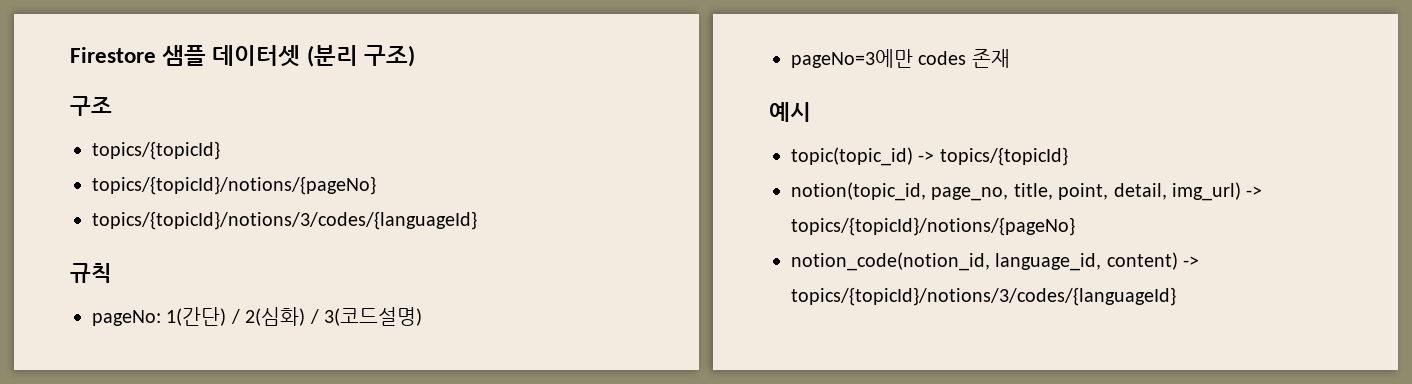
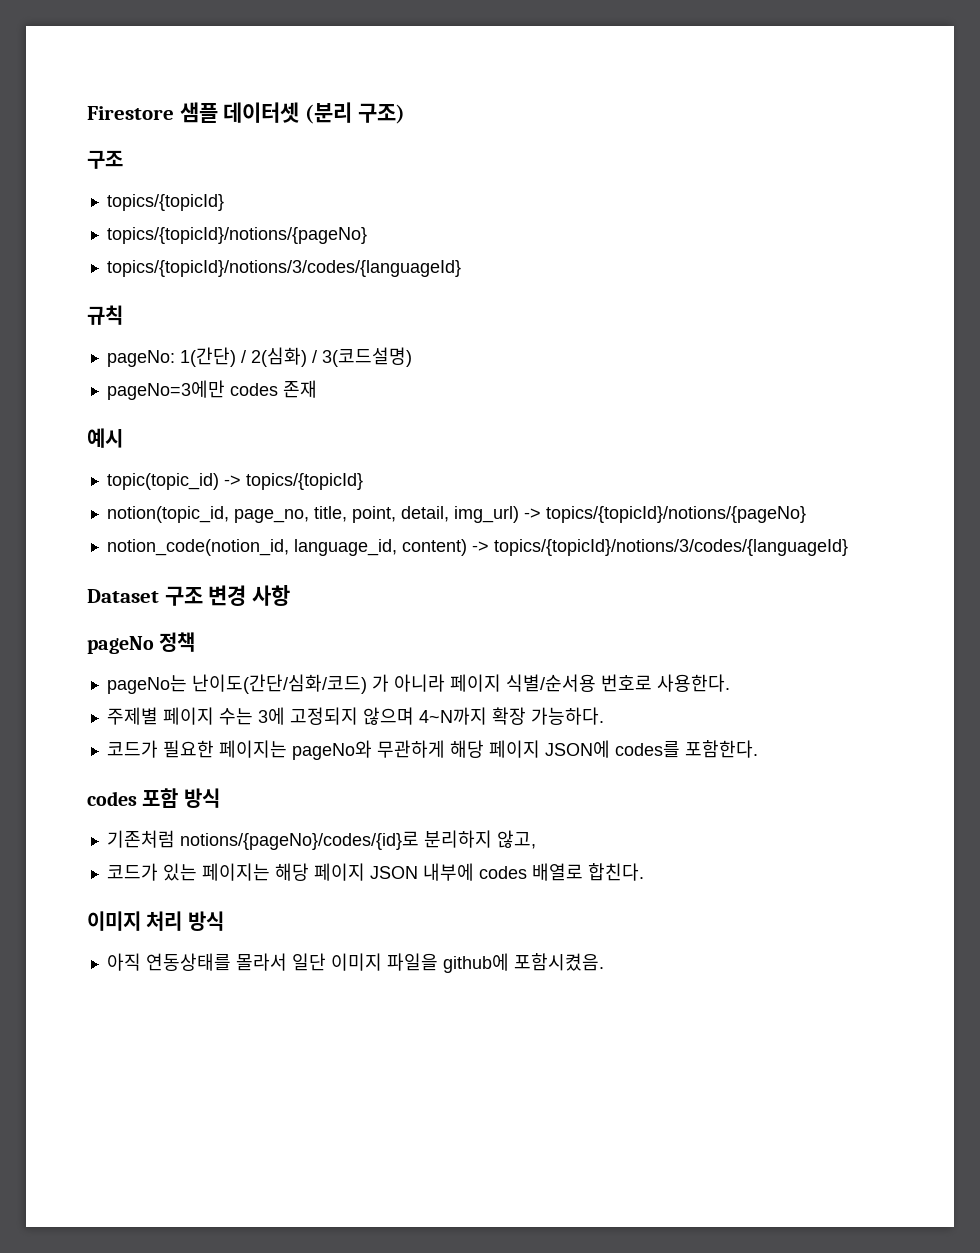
(1176, 296) none -> [87,585,291,606] [87,632,196,654] [106,674,730,694] [106,707,604,725] [106,740,758,760] [87,788,220,808] [106,830,536,850] [106,863,644,881] [87,911,224,931] [106,953,604,973] // Dataset 구조 변경 사항 // pageNo 정책 // pageNo는 난이도(간단/심화/코드) 가 아니라 페이지 식별/순서용 번호로 사용한다. // 주제별 페이지 수는 3에 고정되지 않으며 4~N까지 확장 가능하다. // 코드가 필요한 페이지는 pageNo와 무관하게 해당 페이지 JSON에 codes를 포함한다. // codes 포함 방식 // 기존처럼 notions/{pageNo}/codes/{id}로 분리하지 않고, // 코드가 있는 페이지는 해당 페이지 JSON 내부에 codes 배열로 합친다. // 이미지 처리 방식 // 아직 연동상태를 몰라서 일단 이미지 파일을 github에 포함시켰음.

